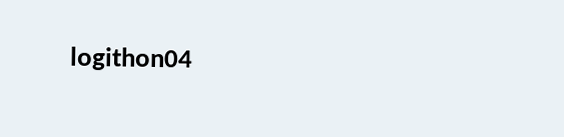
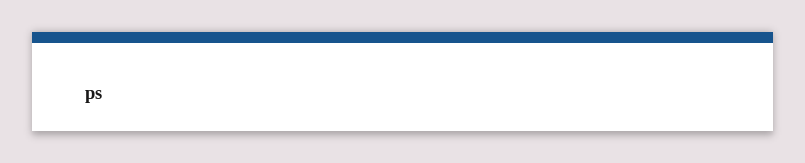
[69,46,193,72] logithon04 -> [85,90,102,103] ps

